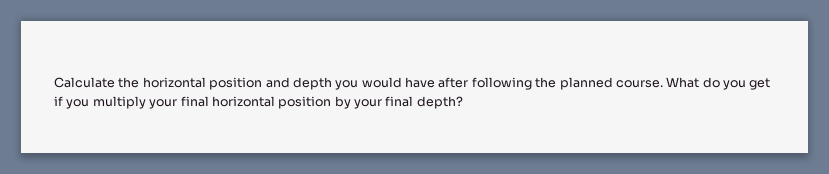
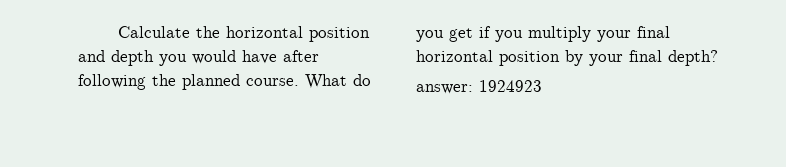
(463, 102) none -> [416,80,542,94] // answer: 1924923

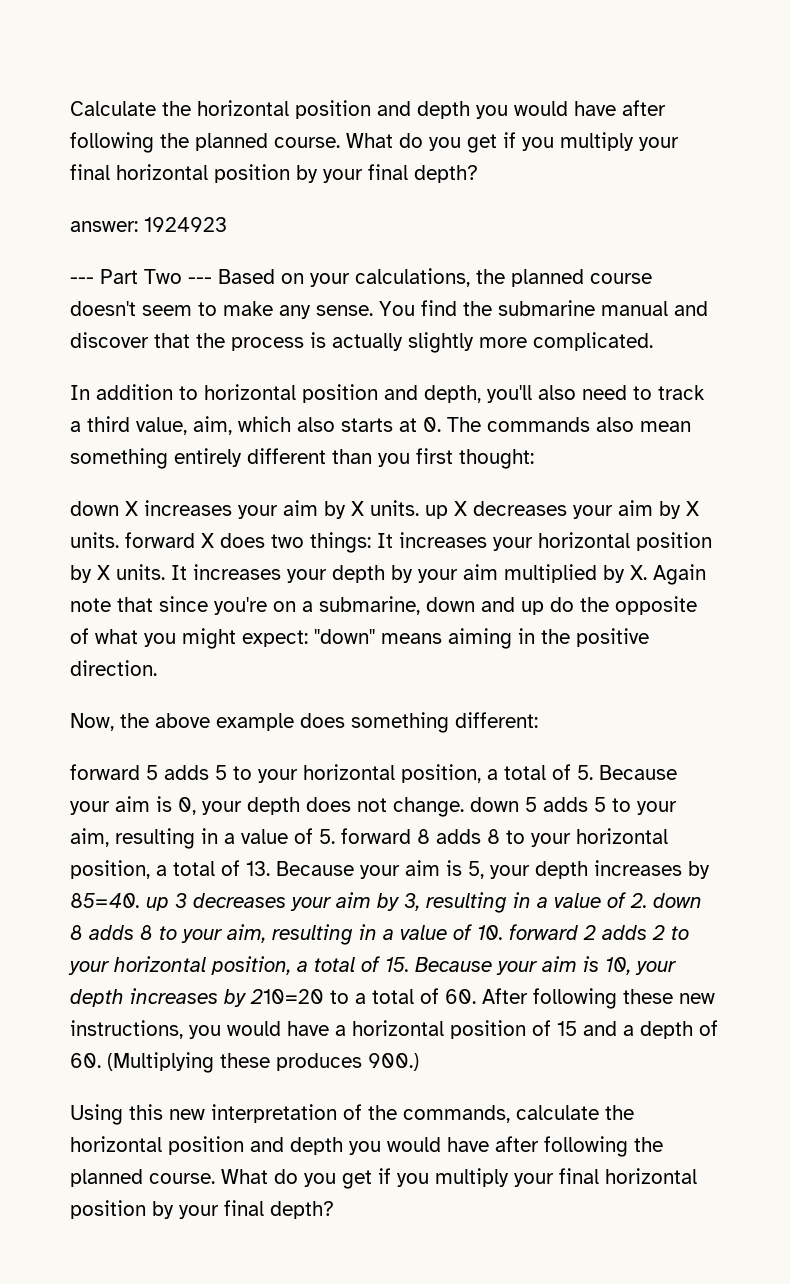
(542, 86) none -> [70,268,652,287] [70,300,708,319] [70,332,653,353] [70,384,705,403] [70,416,691,435] [70,448,534,469] [70,500,699,519] [70,532,712,553] [70,564,706,585] [70,596,697,615] [70,628,649,649] [70,660,157,676] [70,712,538,733] [70,764,677,783] [70,796,677,817] [70,828,668,849] [70,860,710,879] [70,892,702,913] [70,924,689,945] [68,956,677,975] [70,988,715,1009] [70,1020,718,1039] [70,1052,419,1073] [70,1104,634,1125] [70,1136,663,1157] [70,1168,697,1189] [70,1200,334,1219] // --- Part Two --- Based on your calculations, the planned course doesn't seem to make any sense. You find the submarine manual and discover that the process is actually slightly more complicated. // In addition to horizontal position and depth, you'll also need to track a third value, aim, which also starts at 0. The commands also mean something entirely different than you first thought: // down X increases your aim by X units. up X decreases your aim by X units. forward X does two things: It increases your horizontal position by X units. It increases your depth by your aim multiplied by X. Again note that since you're on a submarine, down and up do the opposite of what you might expect: "down" means aiming in the positive direction. // Now, the above example does something different: // forward 5 adds 5 to your horizontal position, a total of 5. Because your aim is 0, your depth does not change. down 5 adds 5 to your aim, resulting in a value of 5. forward 8 adds 8 to your horizontal position, a total of 13. Because your aim is 5, your depth increases by 85=40. up 3 decreases your aim by 3, resulting in a value of 2. down 8 adds 8 to your aim, resulting in a value of 10. forward 2 adds 2 to your horizontal position, a total of 15. Because your aim is 10, your depth increases by 210=20 to a total of 60. After following these new instructions, you would have a horizontal position of 15 and a depth of 60. (Multiplying these produces 900.) // Using this new interpretation of the commands, calculate the horizontal position and depth you would have after following the planned course. What do you get if you multiply your final horizontal position by your final depth?

